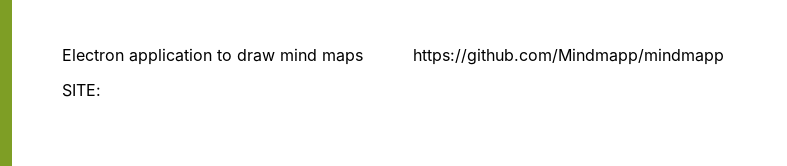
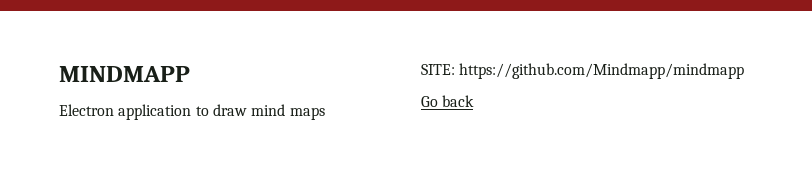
(62, 55) none -> [59,66,190,82] MINDMAPP //
(724, 56) none -> [421,95,475,107] // Go back

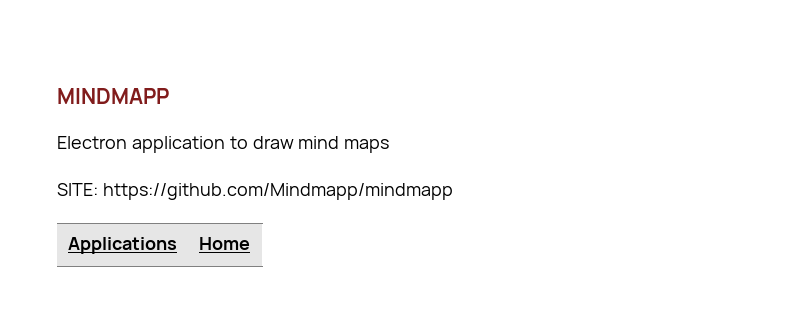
[421,95,475,107] // Go back -> [67,237,177,254] [198,237,250,250] // Applications | Home

